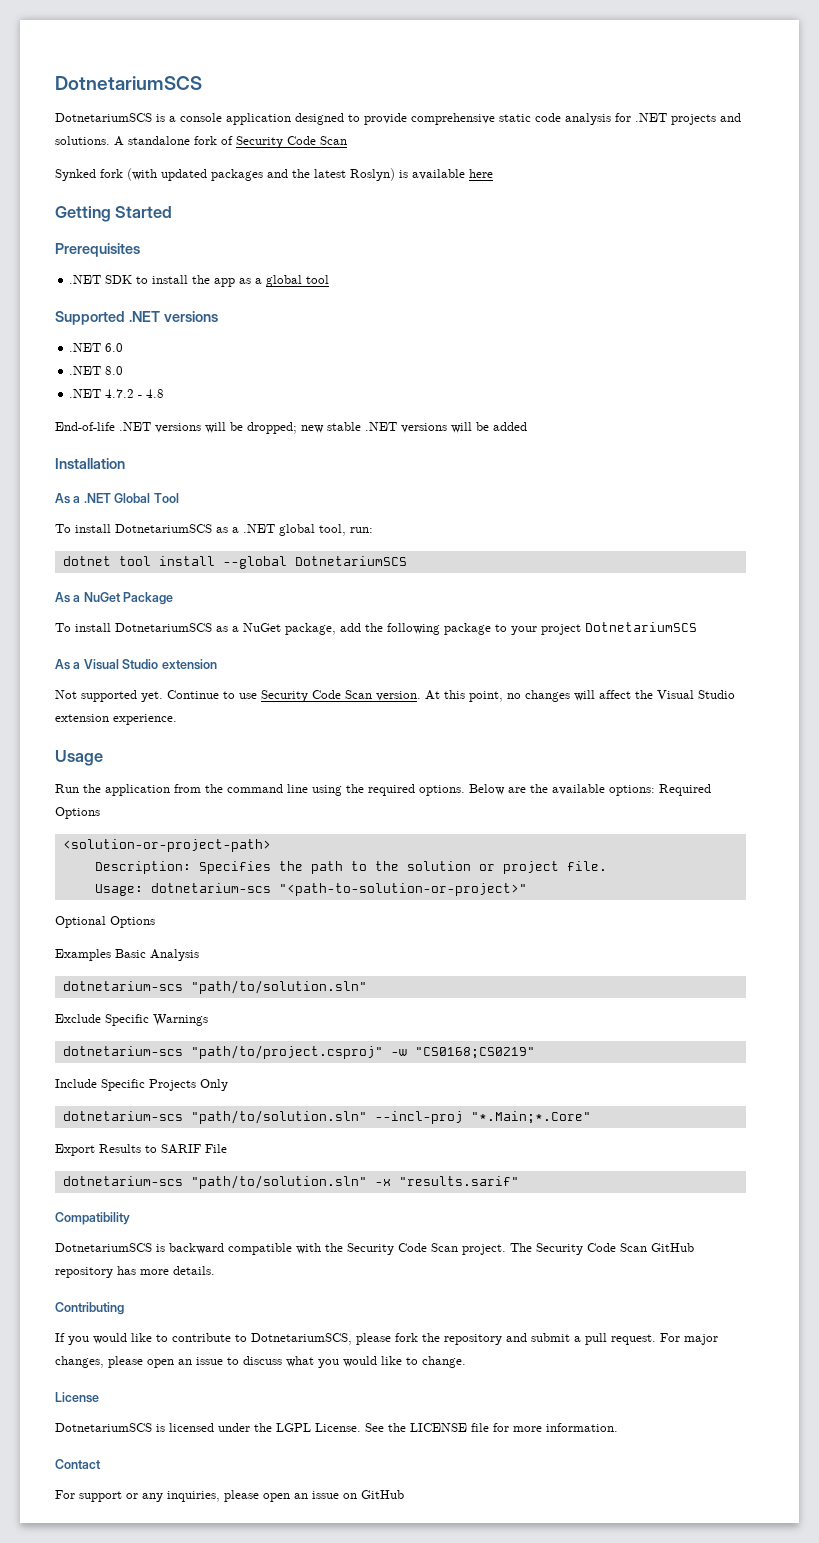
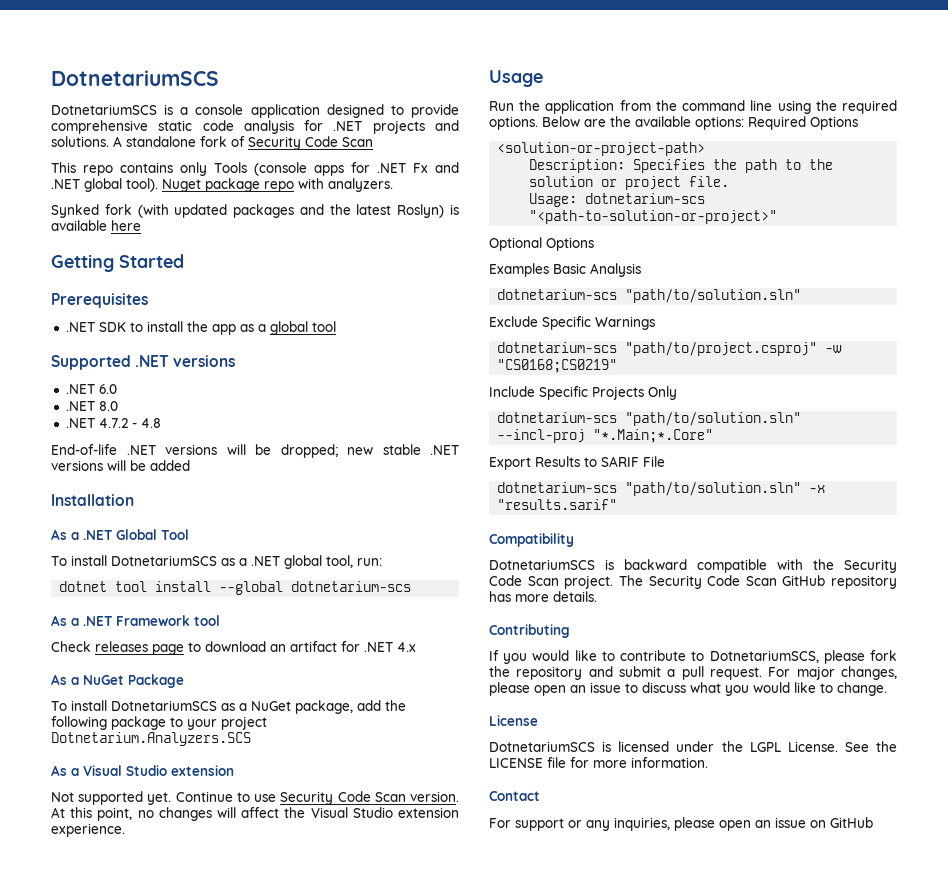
(347, 140) none -> [51,162,459,176] [51,178,393,192] // This repo contains only Tools (console apps for .NET Fx and .NET global tool). Nuget package repo with analyzers.
[294,556,407,566] DotnetariumSCS -> [291,581,412,592] [51,615,220,626] [51,641,416,655] dotnetarium-scs // As a .NET Framework tool // Check releases page to download an artifact for .NET 4.x
[585,622,697,632] DotnetariumSCS -> [51,732,251,746] Dotnetarium.Analyzers.SCS

